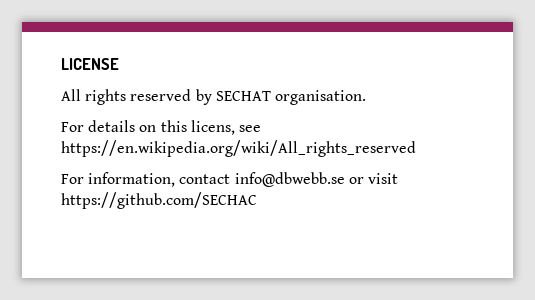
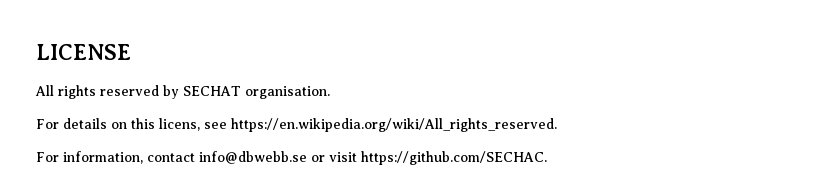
[61,140,416,157] https://en.wikipedia.org/wiki/All_rights_reserved -> [231,118,557,132] https://en.wikipedia.org/wiki/All_rights_reserved.
[61,192,257,209] https://github.com/SECHAC -> [361,151,547,165] https://github.com/SECHAC.

